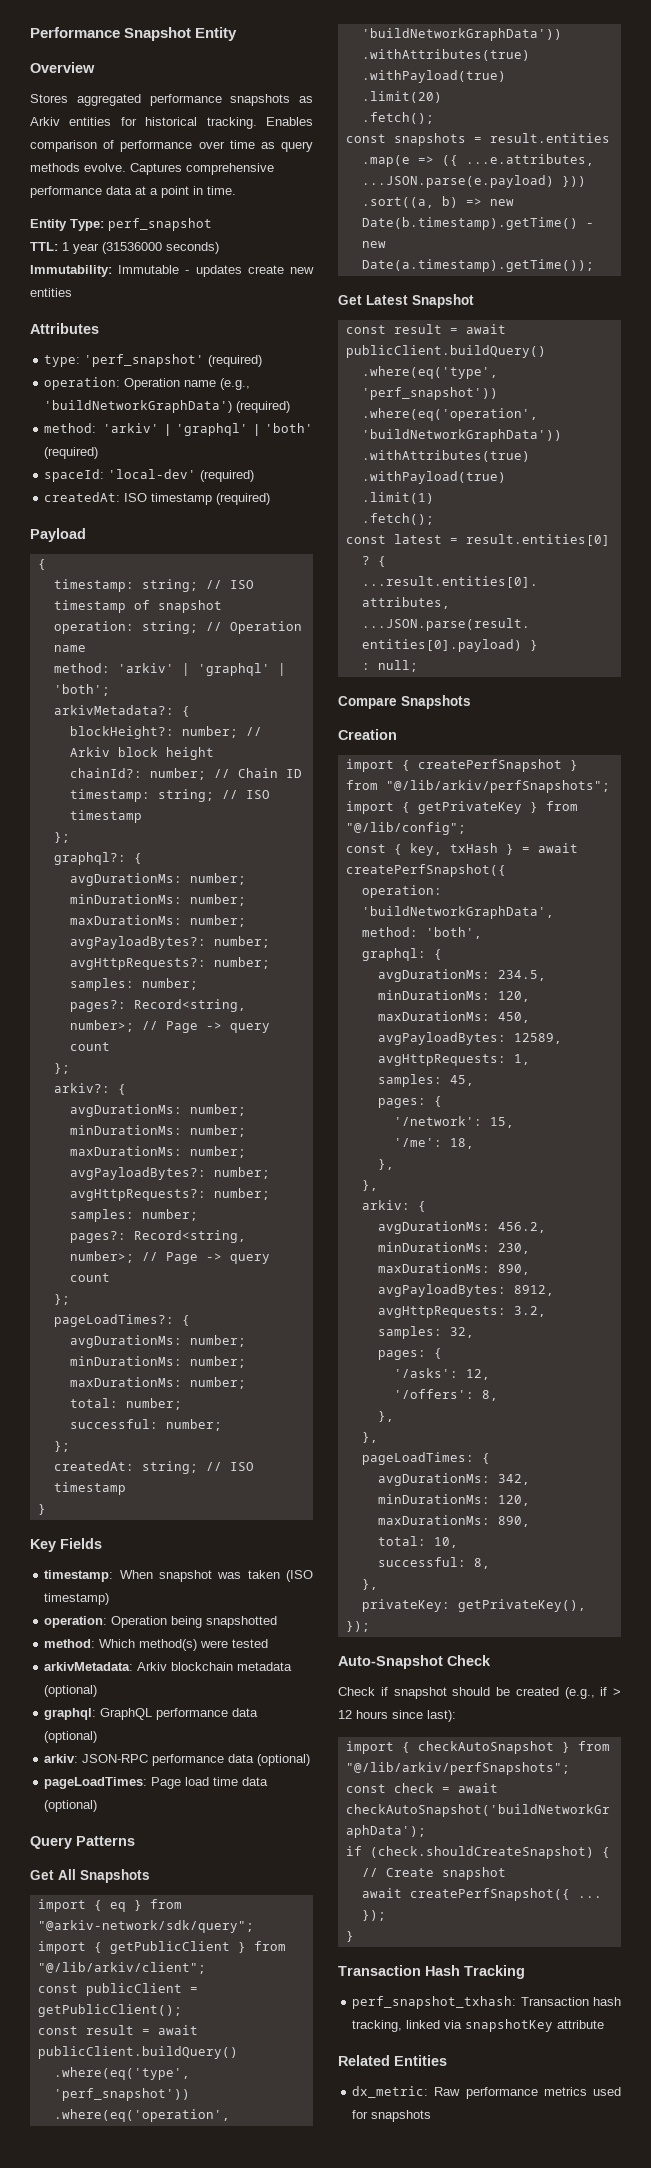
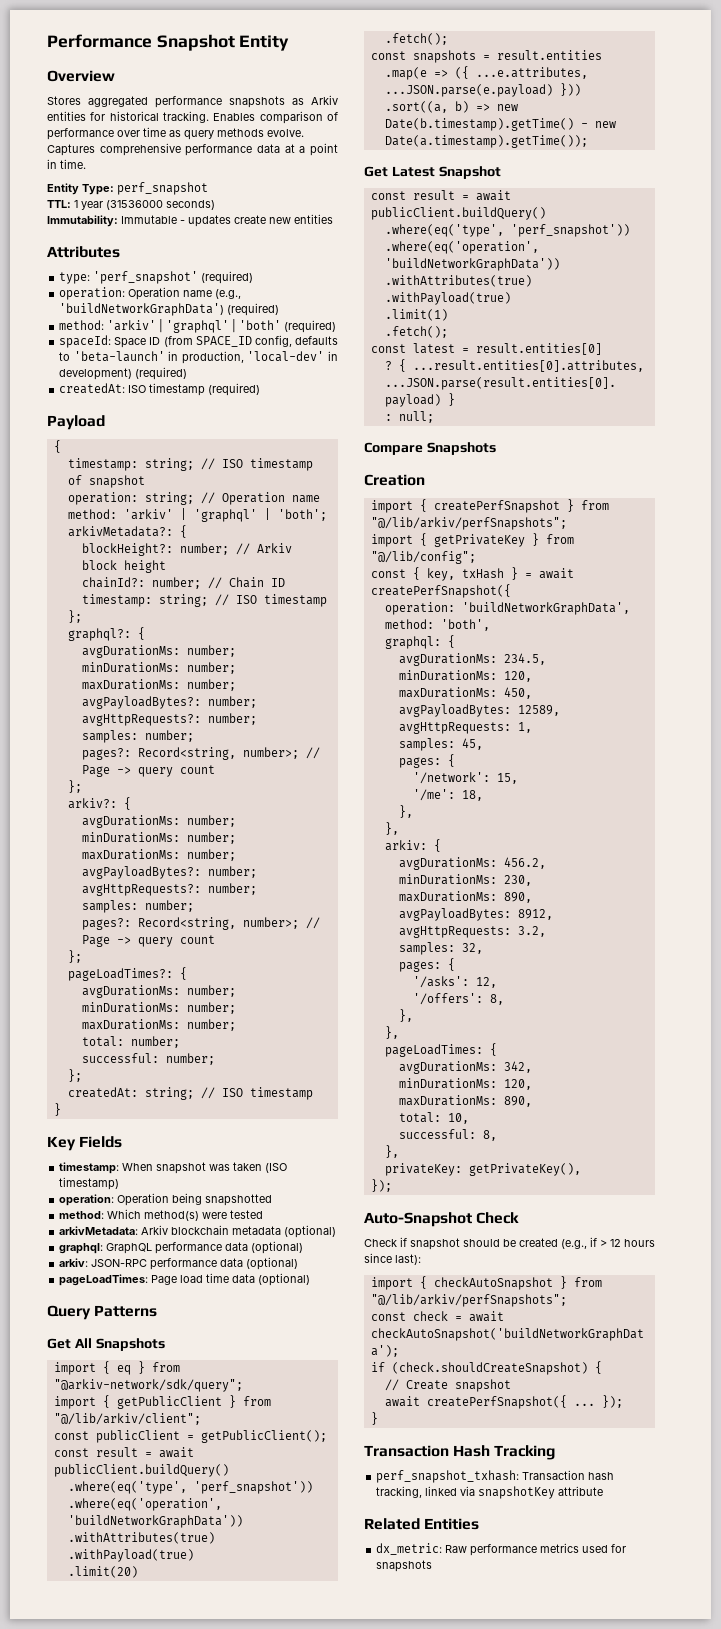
[108,469,197,479] 'local-dev' -> [114,335,338,348] [59,351,338,364] [59,368,133,380] Space ID (from SPACE_ID config, defaults to 'beta-launch' in production, 'local-dev' in development)

